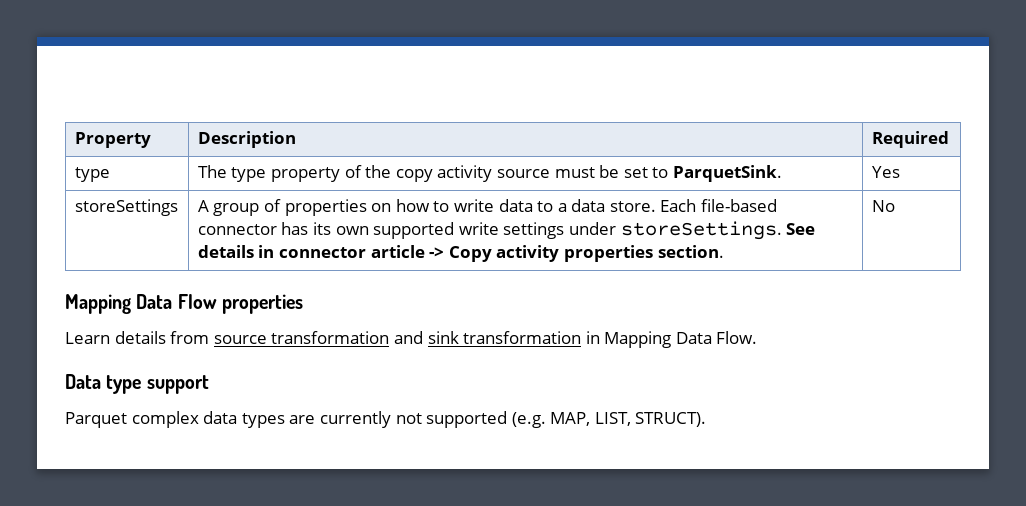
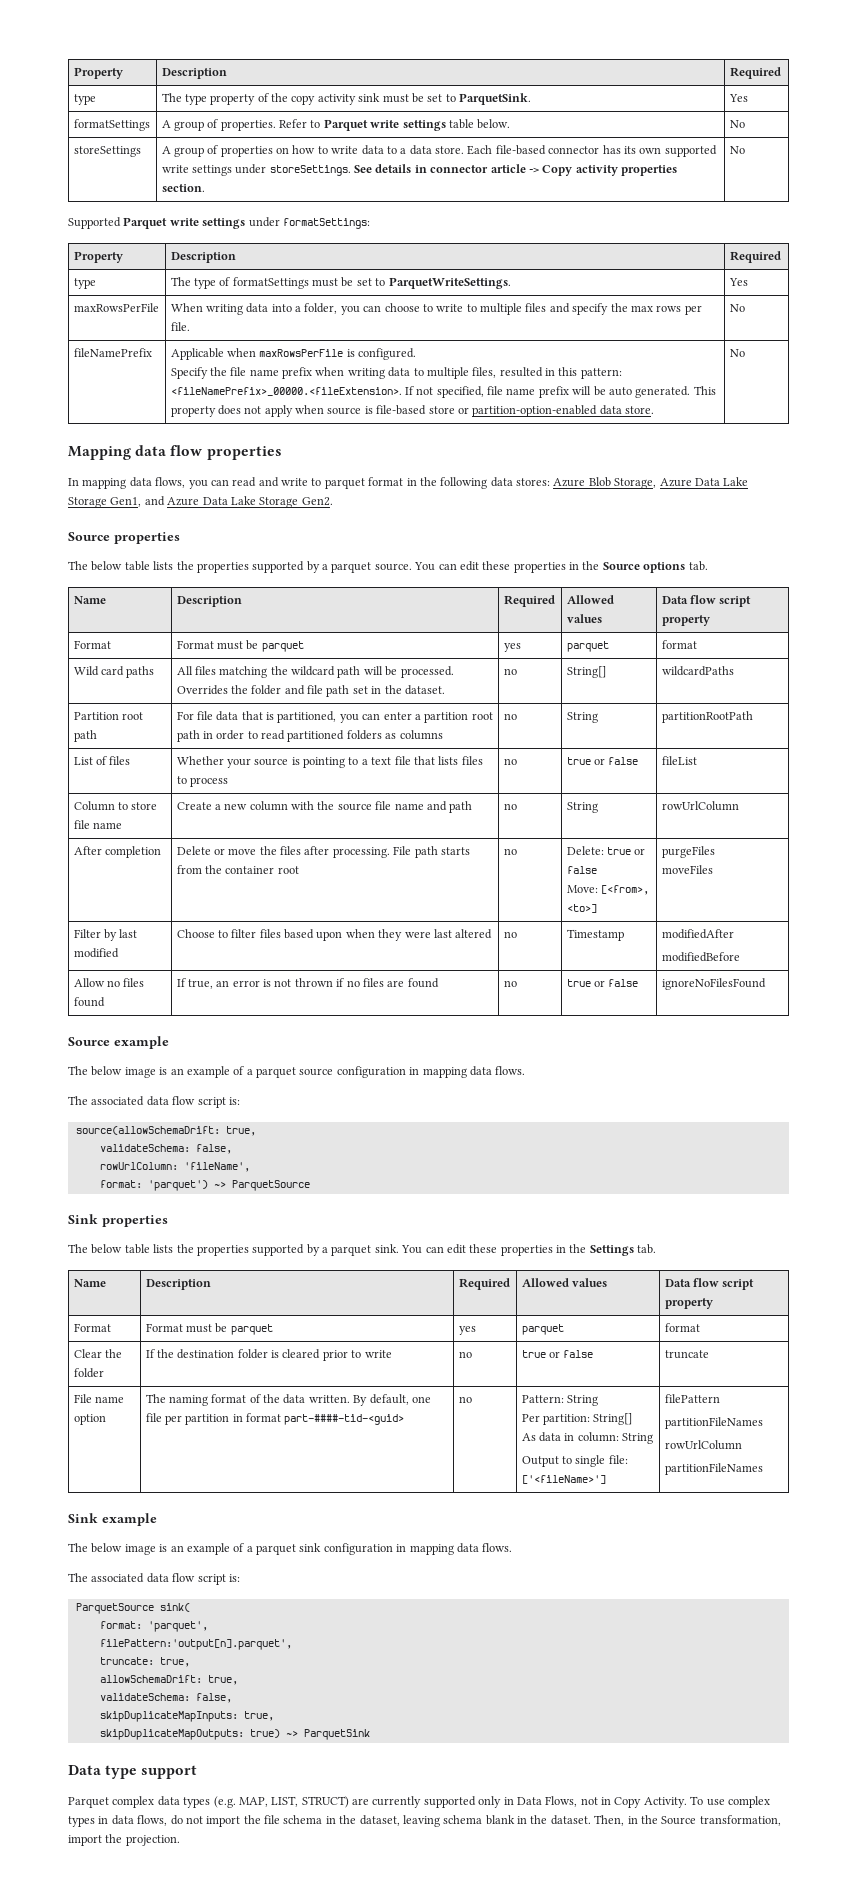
[496,169,550,178] source -> [358,93,381,102] sink
(900, 172) none -> [73,119,150,131] [161,119,511,131] [729,120,745,128] // formatSettings | A group of properties. Refer to Parquet write settings table below. | No
[65,294,303,314] [65,331,758,348] // Mapping Data Flow properties // Learn details from source transformation and sink transformation in Mapping Data Flow. -> [68,217,370,229] [73,251,123,263] [170,252,236,263] [729,251,781,263] [73,278,96,289] [170,277,511,289] [728,278,748,286] [73,303,159,312] [170,303,702,315] [170,322,190,331] [729,304,745,312] [73,348,152,357] [170,348,417,360] [170,367,622,379] [170,386,716,398] [170,405,655,417] [729,349,745,357] [68,445,282,460] [68,477,749,489] [68,496,333,508] [68,532,180,544] [68,561,708,573] [73,596,106,604] [176,596,242,607] [503,595,555,607] [566,595,614,604] [566,614,602,623] [661,595,752,607] [661,615,710,626] [73,640,111,649] [176,640,304,652] [503,643,521,652] [566,641,609,652] [661,640,697,649] [73,666,155,678] [176,666,454,678] [176,685,445,697] [503,668,517,675] [566,666,606,678] [661,666,734,676] [73,712,143,720] [73,730,97,742] [176,711,493,723] [176,730,443,742] [503,713,517,720] [566,712,598,723] [661,711,753,723] [73,756,131,765] [176,756,483,768] [176,776,228,787] [503,758,517,765] [566,757,639,765] [661,756,697,765] [73,801,158,811] [73,820,122,829] [176,801,473,813] [503,803,517,810] [566,802,598,813] [661,801,739,811] [73,846,161,858] [176,846,470,858] [176,865,299,874] [503,848,517,855] [566,846,646,855] [566,866,597,874] [566,885,649,895] [566,904,597,913] [661,846,715,858] [661,865,713,874] [73,929,138,941] [73,948,119,958] [176,929,493,941] [503,931,517,938] [566,929,624,941] [661,929,734,939] [661,952,740,962] [73,978,145,987] [73,997,105,1007] [176,978,439,989] [503,980,517,987] [566,979,639,987] [661,978,766,990] [68,1036,169,1049] [68,1066,526,1078] [68,1096,240,1108] [75,1126,256,1136] [99,1144,232,1154] [99,1162,250,1172] [99,1180,310,1191] [68,1214,168,1227] [68,1244,657,1256] [73,1279,106,1287] [145,1279,211,1290] [458,1278,510,1290] [521,1278,607,1287] [664,1278,755,1290] [664,1298,713,1309] [73,1323,111,1332] [145,1323,273,1335] [458,1326,476,1335] [521,1324,564,1335] [664,1323,700,1332] [73,1349,122,1358] [73,1368,104,1378] [145,1349,392,1361] [458,1351,472,1358] [521,1350,594,1358] [664,1350,709,1359] [73,1394,124,1403] [73,1414,106,1425] [145,1394,431,1406] [145,1413,405,1425] [458,1396,472,1403] [521,1395,598,1406] [521,1413,633,1425] [521,1432,654,1444] [521,1455,628,1467] [521,1475,606,1484] [664,1394,720,1403] [664,1417,763,1429] [664,1440,742,1450] [664,1463,763,1475] [68,1513,157,1526] [68,1543,513,1555] [68,1573,240,1585] [75,1603,190,1614] [99,1621,208,1632] [99,1639,292,1650] [99,1657,190,1667] [99,1675,238,1685] [99,1693,232,1703] [99,1711,274,1722] [99,1729,370,1740] // Supported Parquet write settings under formatSettings: // Property | Description | Required // type | The type of formatSettings must be set to ParquetWriteSettings. | Yes // maxRowsPerFile | When writing data into a folder, you can choose to write to multiple files and specify the max rows per file. | No // fileNamePrefix | Applicable when maxRowsPerFile is configured. // Specify the file name prefix when writing data to multiple files, resulted in this pattern: <fileNamePrefix>_00000.<fileExtension>. If not specified, file name prefix will be auto generated. This property does not apply when source is file-based store or partition-option-enabled data store. | No // Mapping data flow properties // In mapping data flows, you can read and write to parquet format in the following data stores: Azure Blob Storage, Azure Data Lake Storage Gen1, and Azure Data Lake Storage Gen2. // Source properties // The below table lists the properties supported by a parquet source. You can edit these properties in the Source options tab. // Name | Description | Required | Allowed values | Data flow script property // Format | Format must be parquet | yes | parquet | format // Wild card paths | All files matching the wildcard path will be processed. Overrides the folder and file path set in the dataset. | no | String[] | wildcardPaths // Partition root path | For file data that is partitioned, you can enter a partition root path in order to read partitioned folders as columns | no | String | partitionRootPath // List of files | Whether your source is pointing to a text file that lists files to process | no | true or false | fileList // Column to store file name | Create a new column with the source file name and path | no | String | rowUrlColumn // After completion | Delete or move the files after processing. File path starts from the container root | no | Delete: true or false // Move: [<from>, <to>] | purgeFiles // moveFiles // Filter by last modified | Choose to filter files based upon when they were last altered | no | Timestamp | modifiedAfter // modifiedBefore // Allow no files found | If true, an error is not thrown if no files are found | no | true or false | ignoreNoFilesFound // Source example // The below image is an example of a parquet source configuration in mapping data flows. // The associated data flow script is: // source(allowSchemaDrift: true, // validateSchema: false, // rowUrlColumn: 'fileName', // format: 'parquet') ~> ParquetSource // Sink properties // The below table lists the properties supported by a parquet sink. You can edit these properties in the Settings tab. // Name | Description | Required | Allowed values | Data flow script property // Format | Format must be parquet | yes | parquet | format // Clear the folder | If the destination folder is cleared prior to write | no | true or false | truncate // File name option | The naming format of the data written. By default, one file per partition in format part-####-tid-<guid> | no | Pattern: String // Per partition: String[] // As data in column: String // Output to single file: ['<fileName>'] | filePattern // partitionFileNames // rowUrlColumn // partitionFileNames // Sink example // The below image is an example of a parquet sink configuration in mapping data flows. // The associated data flow script is: // ParquetSource sink( // format: 'parquet', // filePattern:'output[n].parquet', // truncate: true, // allowSchemaDrift: true, // validateSchema: false, // skipDuplicateMapInputs: true, // skipDuplicateMapOutputs: true) ~> ParquetSink
[289,411,707,428] are currently not supported (e.g. MAP, LIST, STRUCT). -> [213,1796,770,1808] [68,1815,781,1827] [68,1834,180,1846] (e.g. MAP, LIST, STRUCT) are currently supported only in Data Flows, not in Copy Activity. To use complex types in data flows, do not import the file schema in the dataset, leaving schema blank in the dataset. Then, in the Source transformation, import the projection.

